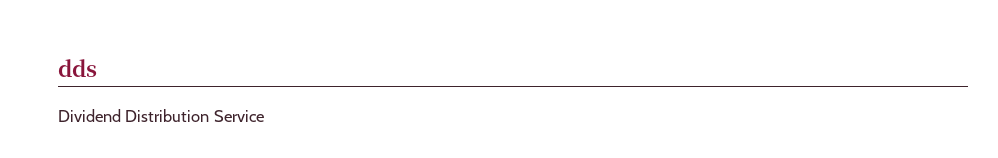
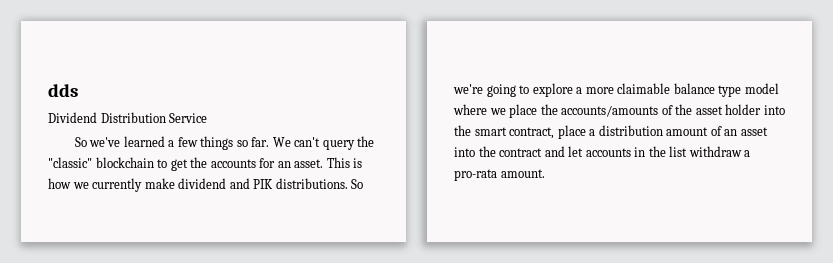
(264, 116) none -> [74,136,375,150] [48,157,363,171] [48,178,364,192] [453,83,779,97] [453,104,785,118] [454,125,768,139] [454,146,751,157] [454,169,545,181] // So we've learned a few things so far. We can't query the "classic" blockchain to get the accounts for an asset. This is how we currently make dividend and PIK distributions. So we're going to explore a more claimable balance type model where we place the accounts/amounts of the asset holder into the smart contract, place a distribution amount of an asset into the contract and let accounts in the list withdraw a pro-rata amount.

